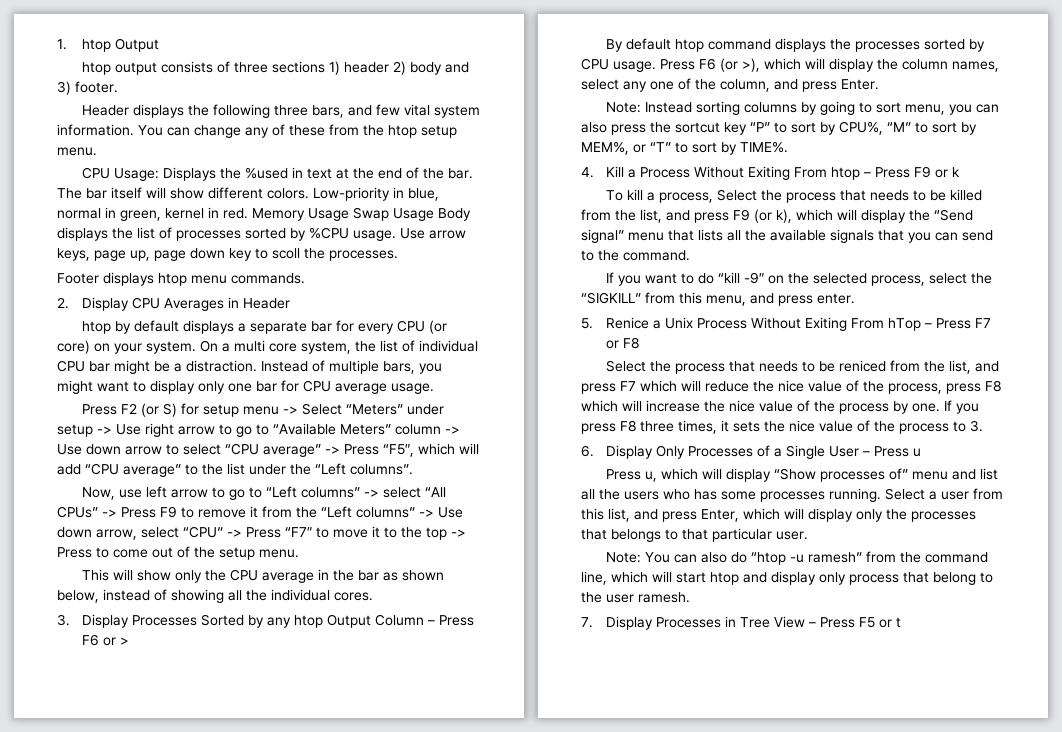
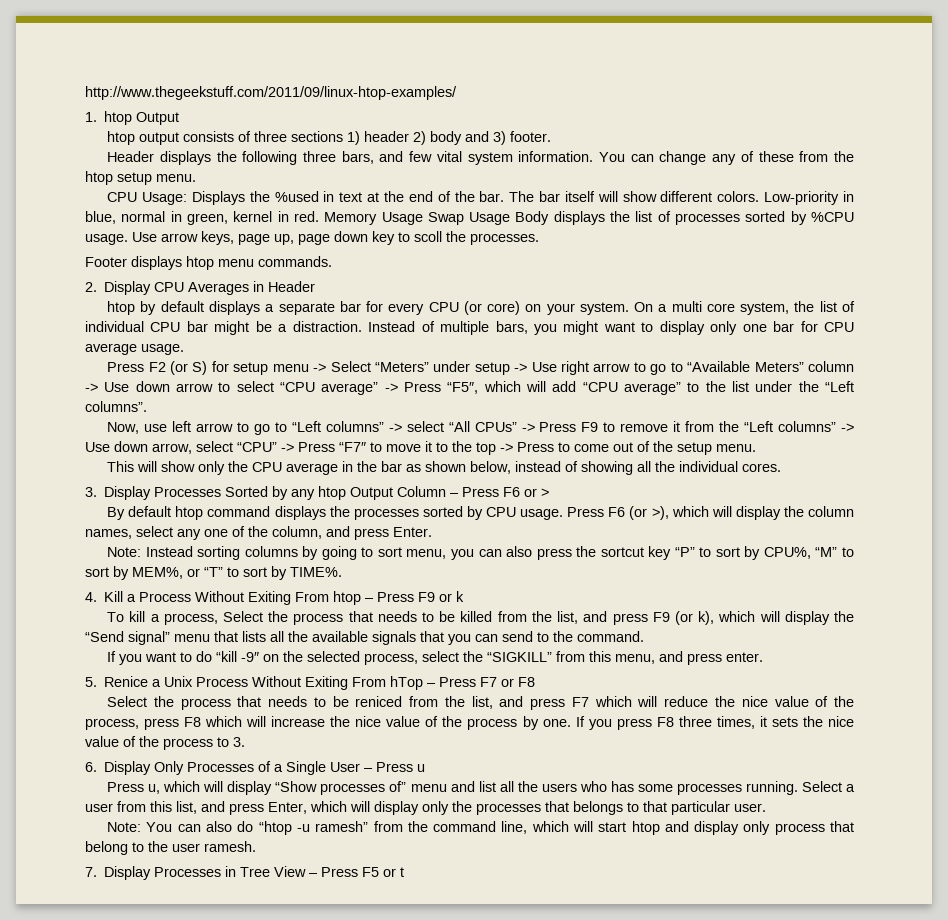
(57, 44) none -> [85,86,457,100] http://www.thegeekstuff.com/2011/09/linux-htop-examples/ //

